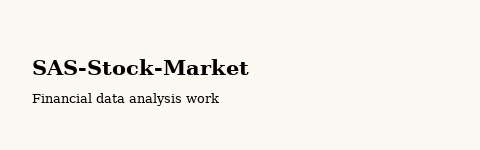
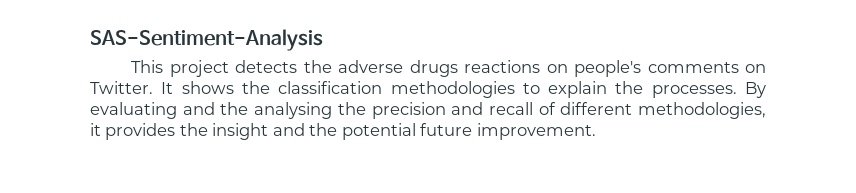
[32,59,249,75] [32,93,219,106] SAS-Stock-Market // Financial data analysis work -> [90,29,323,51] [131,60,767,77] [90,81,766,98] [90,102,766,119] [90,123,596,140] SAS-Sentiment-Analysis // This project detects the adverse drugs reactions on people's comments on Twitter. It shows the classification methodologies to explain the processes. By evaluating and the analysing the precision and recall of different methodologies, it provides the insight and the potential future improvement.

